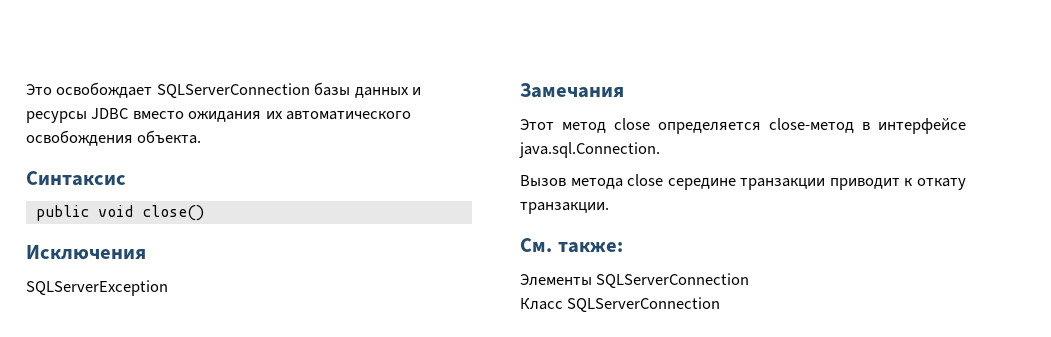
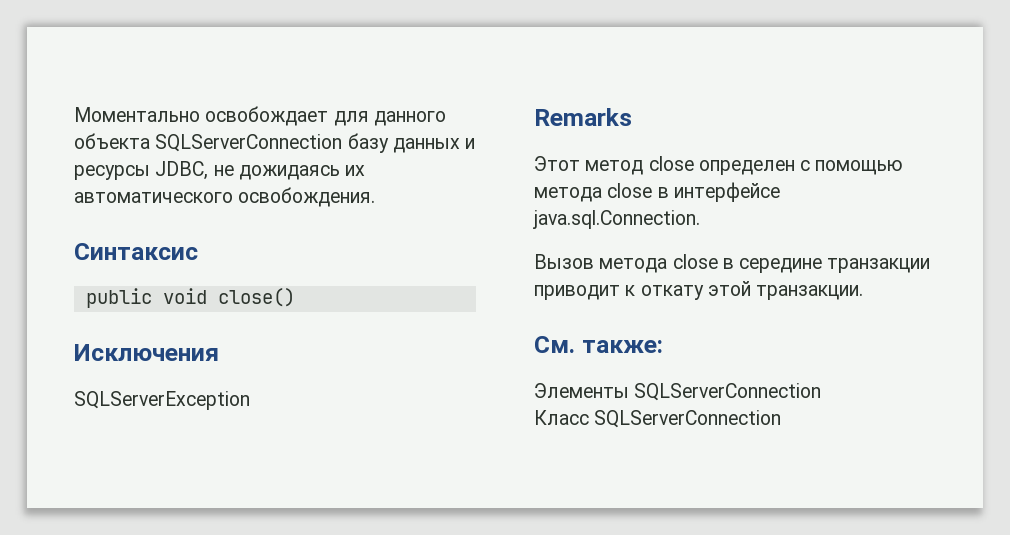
[26,82,422,98] [26,108,412,123] [26,130,202,146] Это освобождает SQLServerConnection базы данных и ресурсы JDBC вместо ожидания их автоматического освобождения объекта. -> [74,106,446,126] [74,133,476,153] [74,161,366,180] [74,187,376,207] Моментально освобождает для данного объекта SQLServerConnection базу данных и ресурсы JDBC, не дожидаясь их автоматического освобождения.
[520,83,624,98] Замечания -> [534,108,632,126] Remarks
[658,118,854,134] определяется close-метод -> [698,160,904,175] [534,183,653,202] определен с помощью метода close
(664, 180) none -> [722,258,734,269] в
(966, 184) none -> [707,281,751,296] этой

